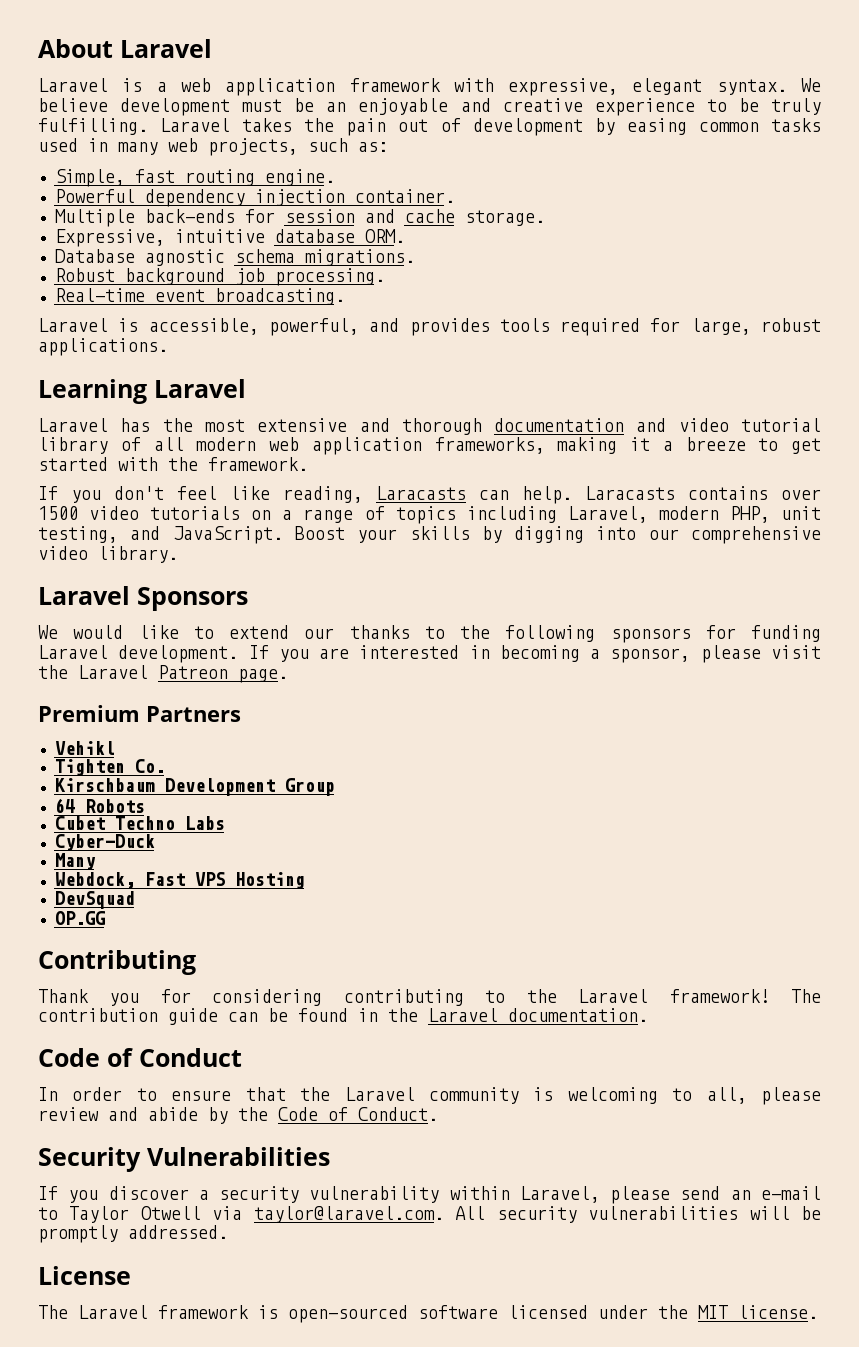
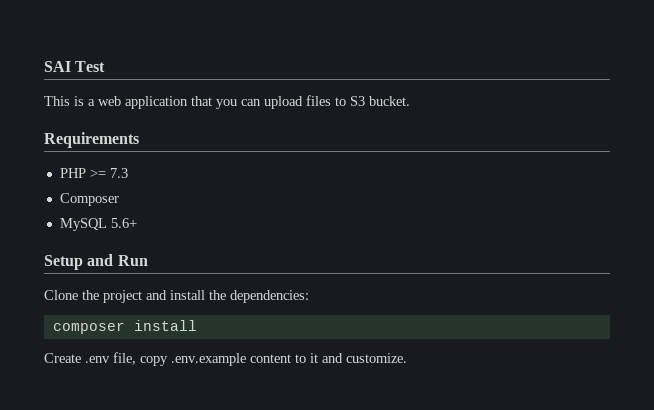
[38,39,212,58] [38,78,108,92] About Laravel // Laravel -> [44,61,106,72] [44,96,70,106] SAI Test // This
[349,78,821,96] [38,98,821,116] [38,118,821,136] [38,138,388,156] [54,169,335,187] [54,189,455,207] [54,209,545,227] [54,229,405,247] [54,249,415,266] [54,268,385,286] [54,288,345,305] [38,318,821,336] [38,338,168,356] [38,379,246,404] [38,418,821,435] [38,437,821,455] [38,457,308,471] [38,486,821,504] [38,506,822,524] [38,526,821,544] [38,546,178,563] [38,586,248,611] [38,625,821,643] [38,645,821,663] [38,665,288,683] [38,705,241,722] [54,741,115,755] [54,759,165,776] [54,778,335,796] [54,798,145,813] [54,816,225,830] [54,834,155,851] [54,853,96,870] [54,872,305,889] [54,891,135,909] [54,911,105,925] [38,950,196,975] [38,989,822,1006] [38,1008,648,1025] [38,1048,242,1067] [38,1087,821,1105] [38,1107,438,1124] [38,1147,330,1172] [38,1186,821,1204] [38,1206,822,1223] [38,1225,228,1243] [38,1266,131,1285] [38,1305,818,1323] framework with expressive, elegant syntax. We believe development must be an enjoyable and creative experience to be truly fulfilling. Laravel takes the pain out of development by easing common tasks used in many web projects, such as: // Simple, fast routing engine. // Powerful dependency injection container. // Multiple back-ends for session and cache storage. // Expressive, intuitive database ORM. // Database agnostic schema migrations. // Robust background job processing. // Real-time event broadcasting. // Laravel is accessible, powerful, and provides tools required for large, robust applications. // Learning Laravel // Laravel has the most extensive and thorough documentation and video tutorial library of all modern web application frameworks, making it a breeze to get started with the framework. // If you don't feel like reading, Laracasts can help. Laracasts contains over 1500 video tutorials on a range of topics including Laravel, modern PHP, unit testing, and JavaScript. Boost your skills by digging into our comprehensive video library. // Laravel Sponsors // We would like to extend our thanks to the following sponsors for funding Laravel development. If you are interested in becoming a sponsor, please visit the Laravel Patreon page. // Premium Partners // Vehikl // Tighten Co. // Kirschbaum Development Group // 64 Robots // Cubet Techno Labs // Cyber-Duck // Many // Webdock, Fast VPS Hosting // DevSquad // OP.GG // Contributing // Thank you for considering contributing to the Laravel framework! The contribution guide can be found in the Laravel documentation. // Code of Conduct // In order to ensure that the Laravel community is welcoming to all, please review and abide by the Code of Conduct. // Security Vulnerabilities // If you discover a security vulnerability within Laravel, please send an e-mail to Taylor Otwell via taylor@laravel.com. All security vulnerabilities will be promptly addressed. // License // The Laravel framework is open-sourced software licensed under the MIT license. -> [191,95,410,109] [44,132,139,148] [59,168,128,178] [59,193,119,206] [59,218,137,231] [44,254,148,270] [44,290,309,303] [52,320,197,334] [44,352,407,366] that you can upload files to S3 bucket. // Requirements // PHP >= 7.3 // Composer // MySQL 5.6+ // Setup and Run // Clone the project and install the dependencies: // composer install // Create .env file, copy .env.example content to it and customize.

